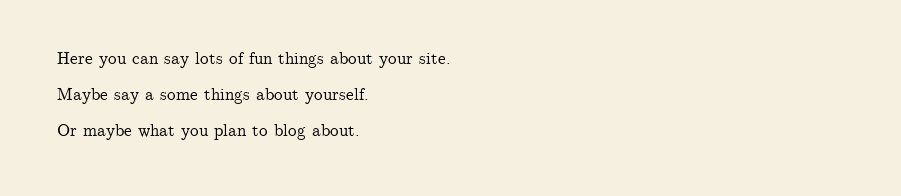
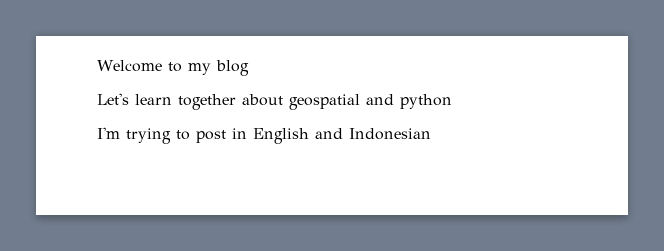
[57,52,451,68] [57,87,369,104] [57,124,360,140] Here you can say lots of fun things about your site. // Maybe say a some things about yourself. // Or maybe what you plan to blog about. -> [97,60,249,76] [97,93,452,110] [97,127,431,144] Welcome to my blog // Let's learn together about geospatial and python // I'm trying to post in English and Indonesian

